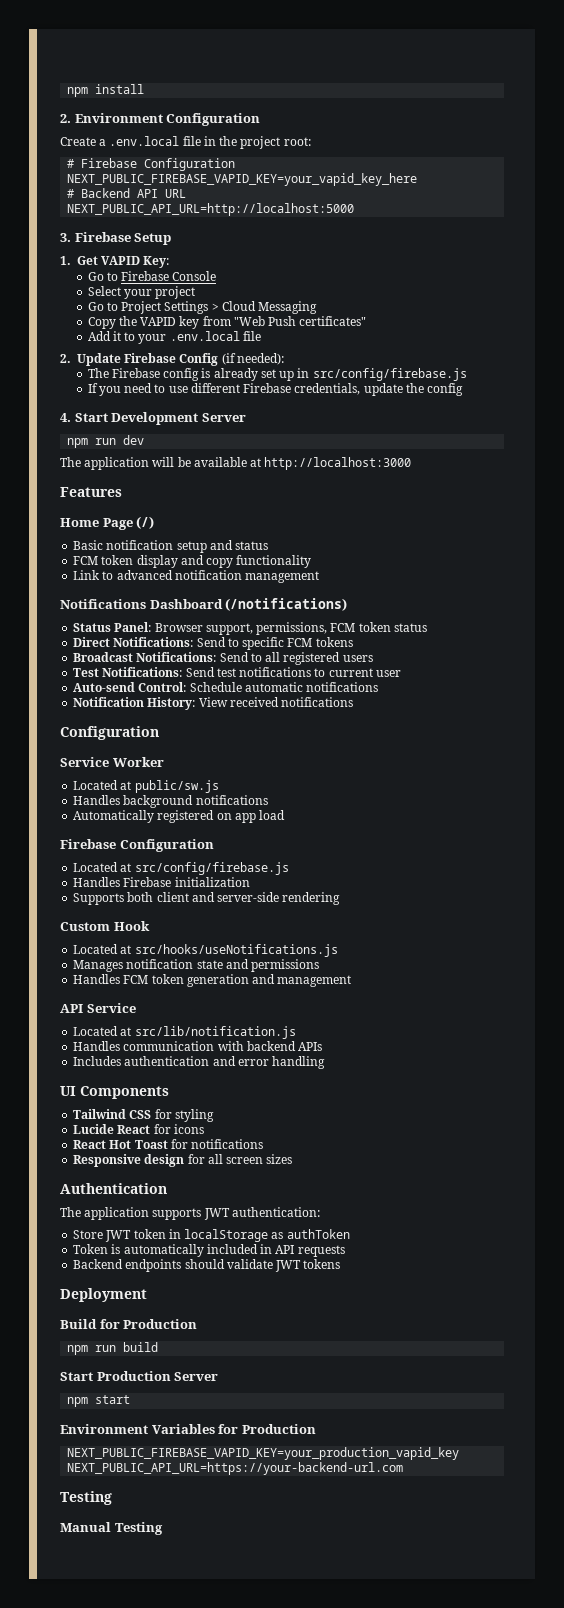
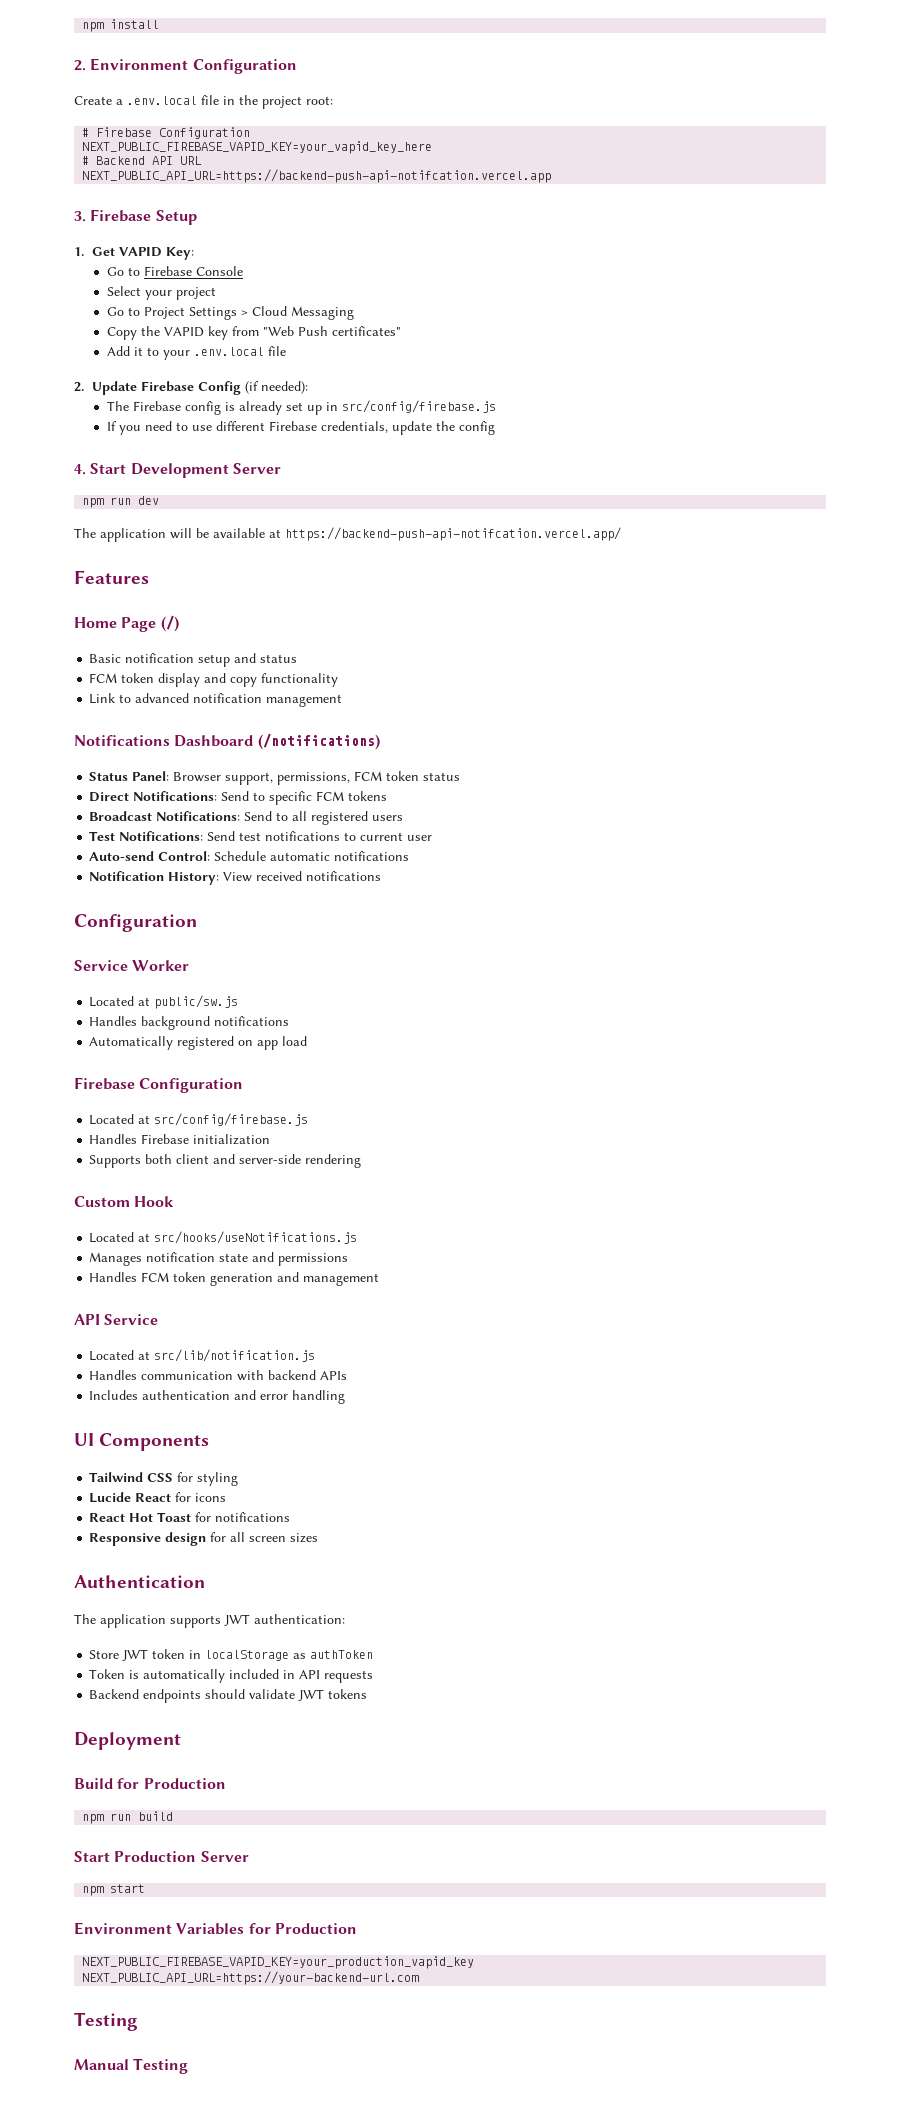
[67,203,355,216] NEXT_PUBLIC_API_URL=http://localhost:5000 -> [82,169,552,183] NEXT_PUBLIC_API_URL=https://backend-push-api-notifcation.vercel.app
[264,457,412,470] http://localhost:3000 -> [285,527,621,541] https://backend-push-api-notifcation.vercel.app/

